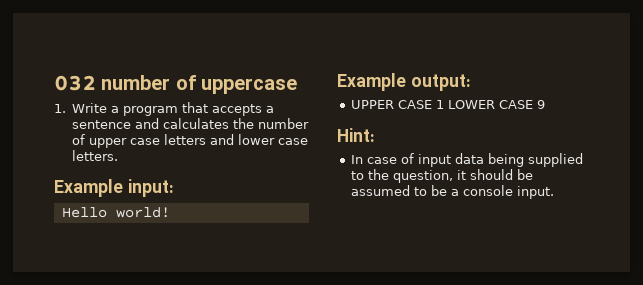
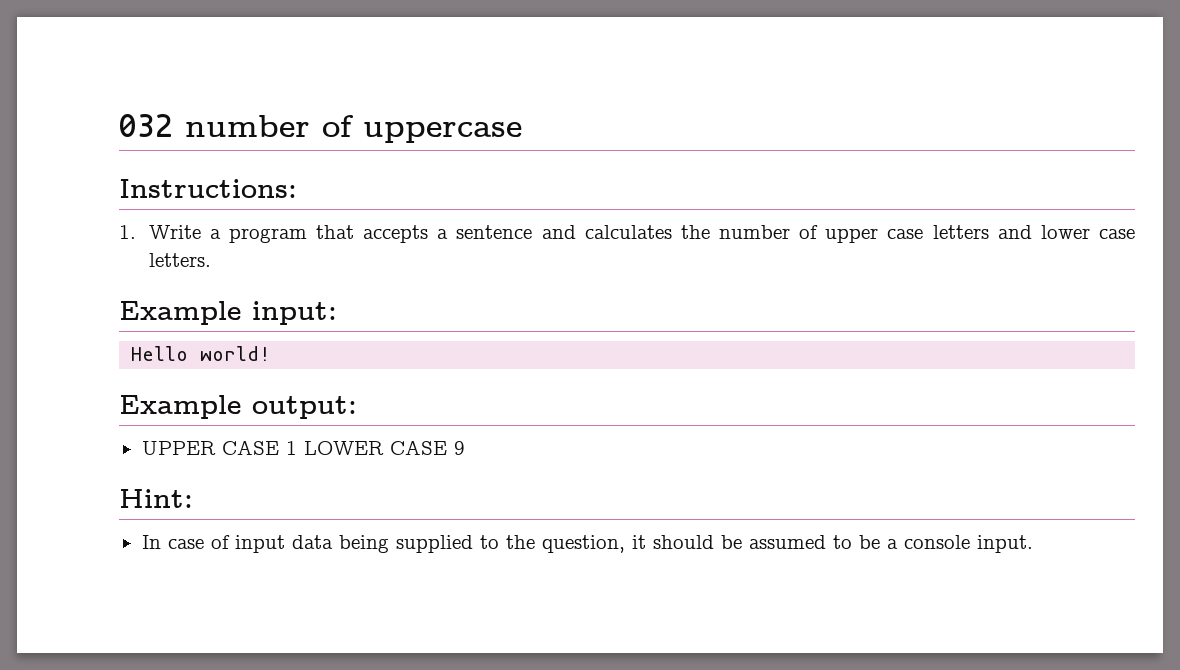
(298, 86) none -> [119,179,297,198] // Instructions:

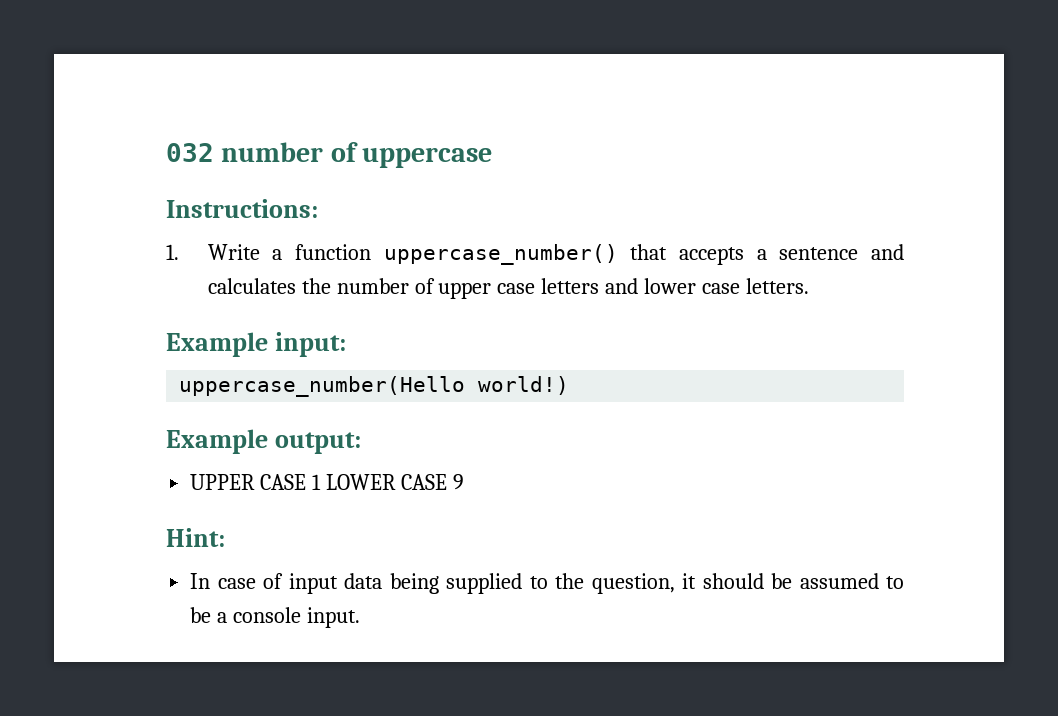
[228,228,307,243] program -> [295,244,618,265] function uppercase_number()
[131,346,272,361] Hello world! -> [179,376,570,397] uppercase_number(Hello world!)

